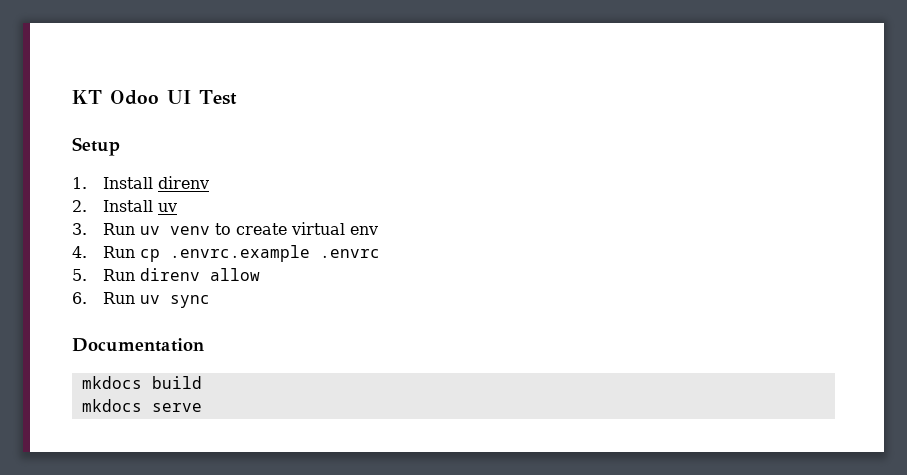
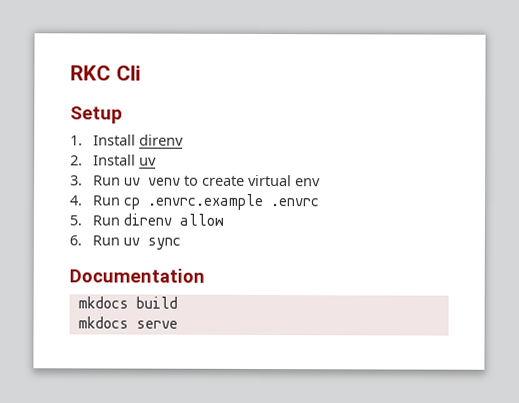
[72,90,237,105] KT Odoo UI Test -> [70,65,141,81] RKC Cli

